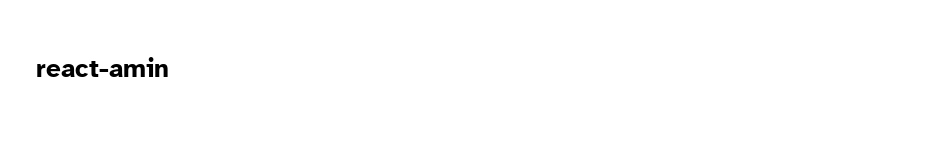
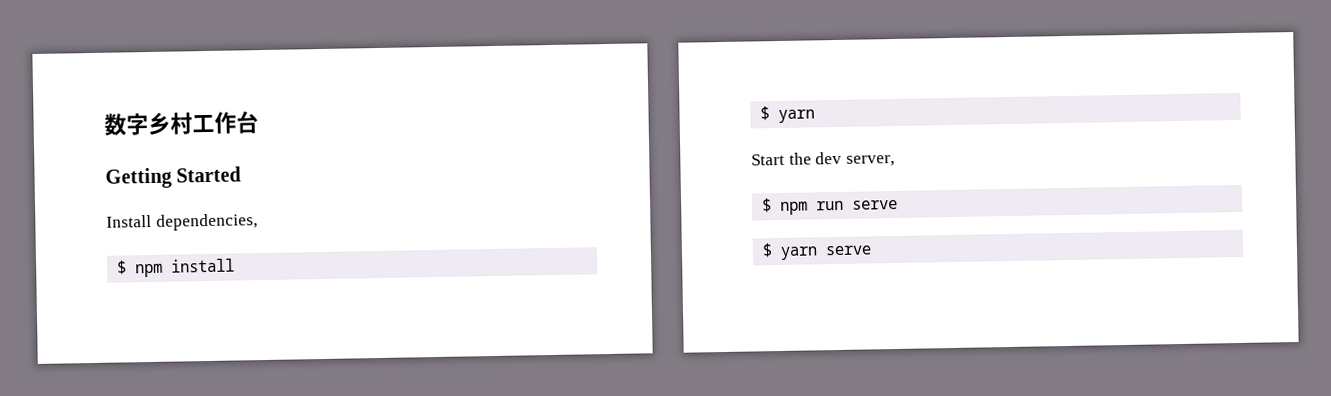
[36,57,169,77] react-amin -> [104,111,259,136] [105,166,242,189] [106,213,258,231] [117,258,236,278] [760,106,816,124] [751,151,895,167] [762,198,899,215] [762,243,873,260] 数字乡村工作台 // Getting Started // Install dependencies, // $ npm install // $ yarn // Start the dev server, // $ npm run serve // $ yarn serve

